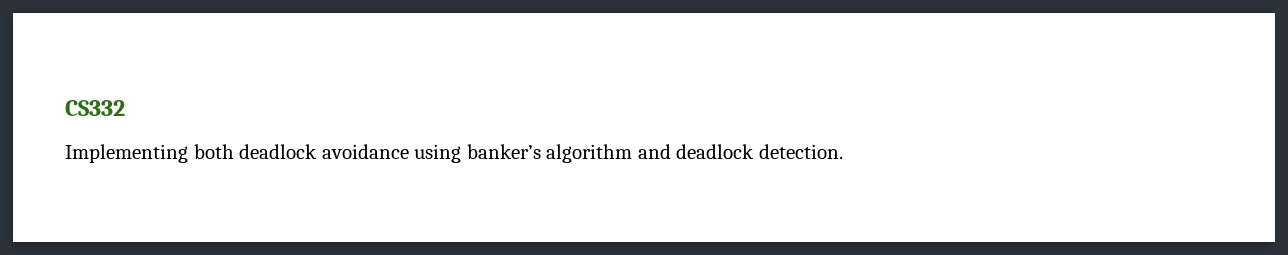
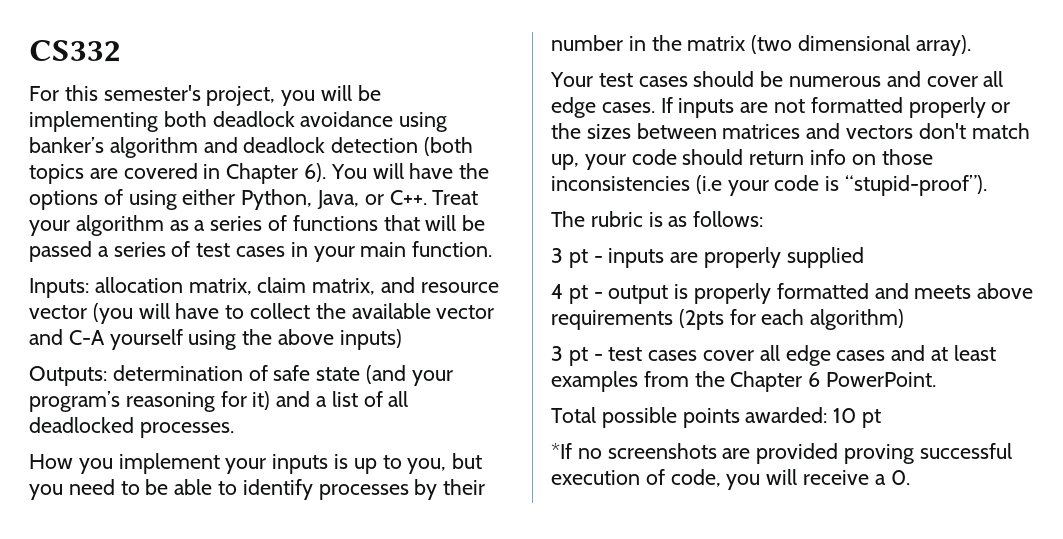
[65,144,188,163] Implementing -> [29,85,381,106] [29,111,158,132] For this semester's project, you will be implementing
[758,144,843,159] detection. -> [331,137,474,156] [29,163,490,184] [29,189,479,210] [29,215,486,236] [29,241,493,262] [29,277,499,298] [29,303,495,324] [29,329,402,350] [29,365,453,386] [29,391,409,412] [29,417,234,438] [29,453,483,474] [29,479,486,500] [551,35,971,56] [550,71,1004,87] [551,97,1011,118] [551,123,1030,139] [551,149,933,170] [551,175,988,196] [551,211,764,227] [551,247,864,268] [551,283,1034,304] [551,309,905,330] [551,345,996,366] [551,371,937,392] [551,407,882,428] [551,443,1012,464] [551,469,910,490] detection (both topics are covered in Chapter 6). You will have the options of using either Python, Java, or C++. Treat your algorithm as a series of functions that will be passed a series of test cases in your main function. // Inputs: allocation matrix, claim matrix, and resource vector (you will have to collect the available vector and C-A yourself using the above inputs) // Outputs: determination of safe state (and your program’s reasoning for it) and a list of all deadlocked processes. // How you implement your inputs is up to you, but you need to be able to identify processes by their number in the matrix (two dimensional array). // Your test cases should be numerous and cover all edge cases. If inputs are not formatted properly or the sizes between matrices and vectors don't match up, your code should return info on those inconsistencies (i.e your code is “stupid-proof”). // The rubric is as follows: // 3 pt - inputs are properly supplied // 4 pt - output is properly formatted and meets above requirements (2pts for each algorithm) // 3 pt - test cases cover all edge cases and at least examples from the Chapter 6 PowerPoint. // Total possible points awarded: 10 pt // *If no screenshots are provided proving successful execution of code, you will receive a 0.

